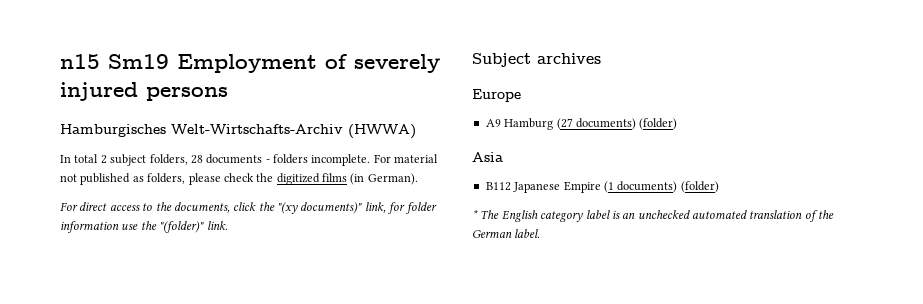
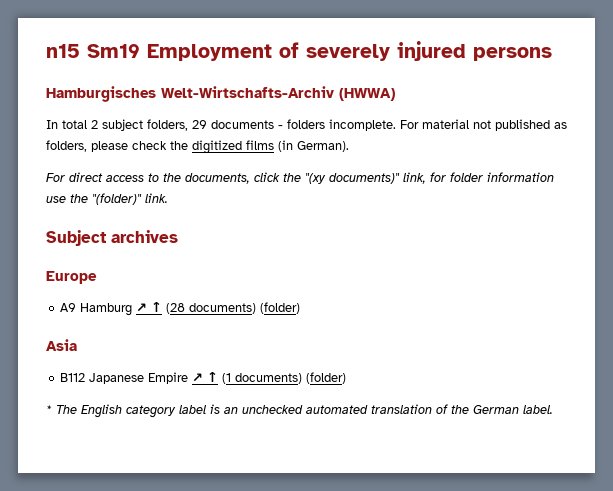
[190,155,203,164] 28 -> [192,120,207,129] 29
[556,118,573,130] (27 -> [136,302,186,314] ↗ ↑ (28
(601, 187) none -> [192,372,219,382] ↗ ↑

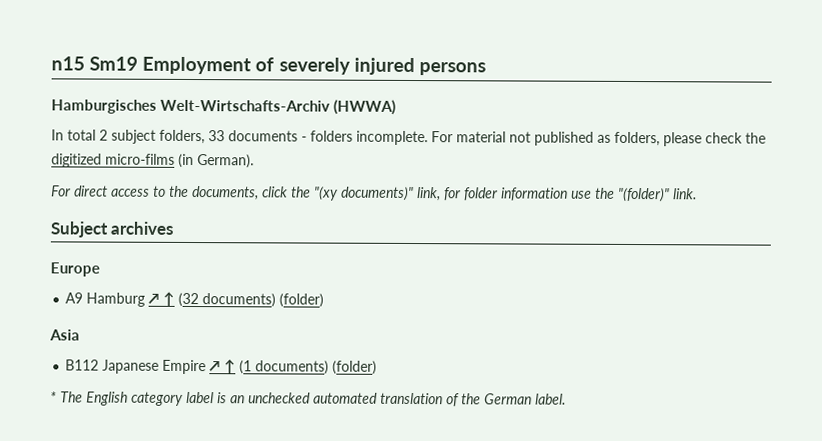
[192,120,207,129] 29 -> [208,130,225,142] 33
[246,140,274,150] films -> [105,153,175,165] micro-films
[166,303,186,314] (28 -> [178,292,200,308] (32

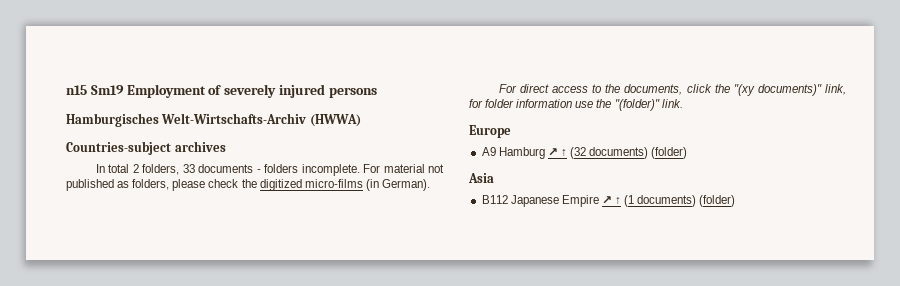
(397, 107) none -> [66,141,226,155] // Countries-subject archives
[111,129,156,144] subject -> (139, 168) none
[50,221,174,238] // Subject archives -> (683, 103) none
[50,391,566,407] // * The English category label is an unchecked automated translation of the German label. -> (736, 201) none

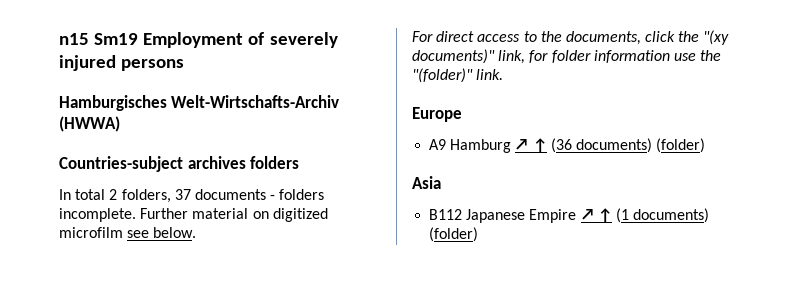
(226, 146) none -> [250,156,300,169] folders
[182,164,195,173] 33 -> [174,189,191,200] 37
[363,164,444,173] [66,179,430,191] For material not published as folders, please check the digitized micro-films (in German). -> [140,208,328,222] [59,227,197,238] Further material on digitized microfilm see below.
[570,147,587,159] (32 -> [550,138,572,153] (36

